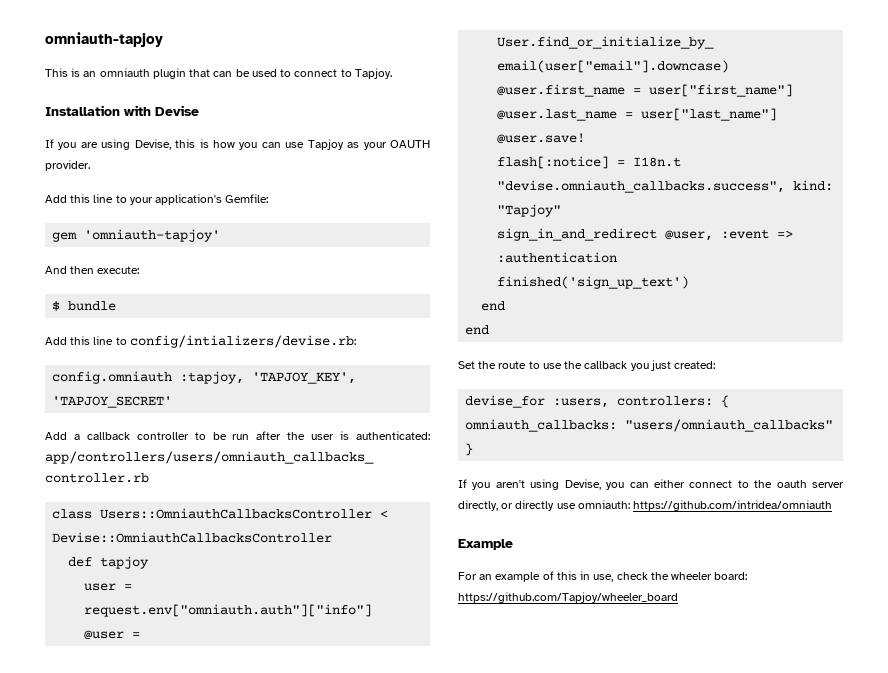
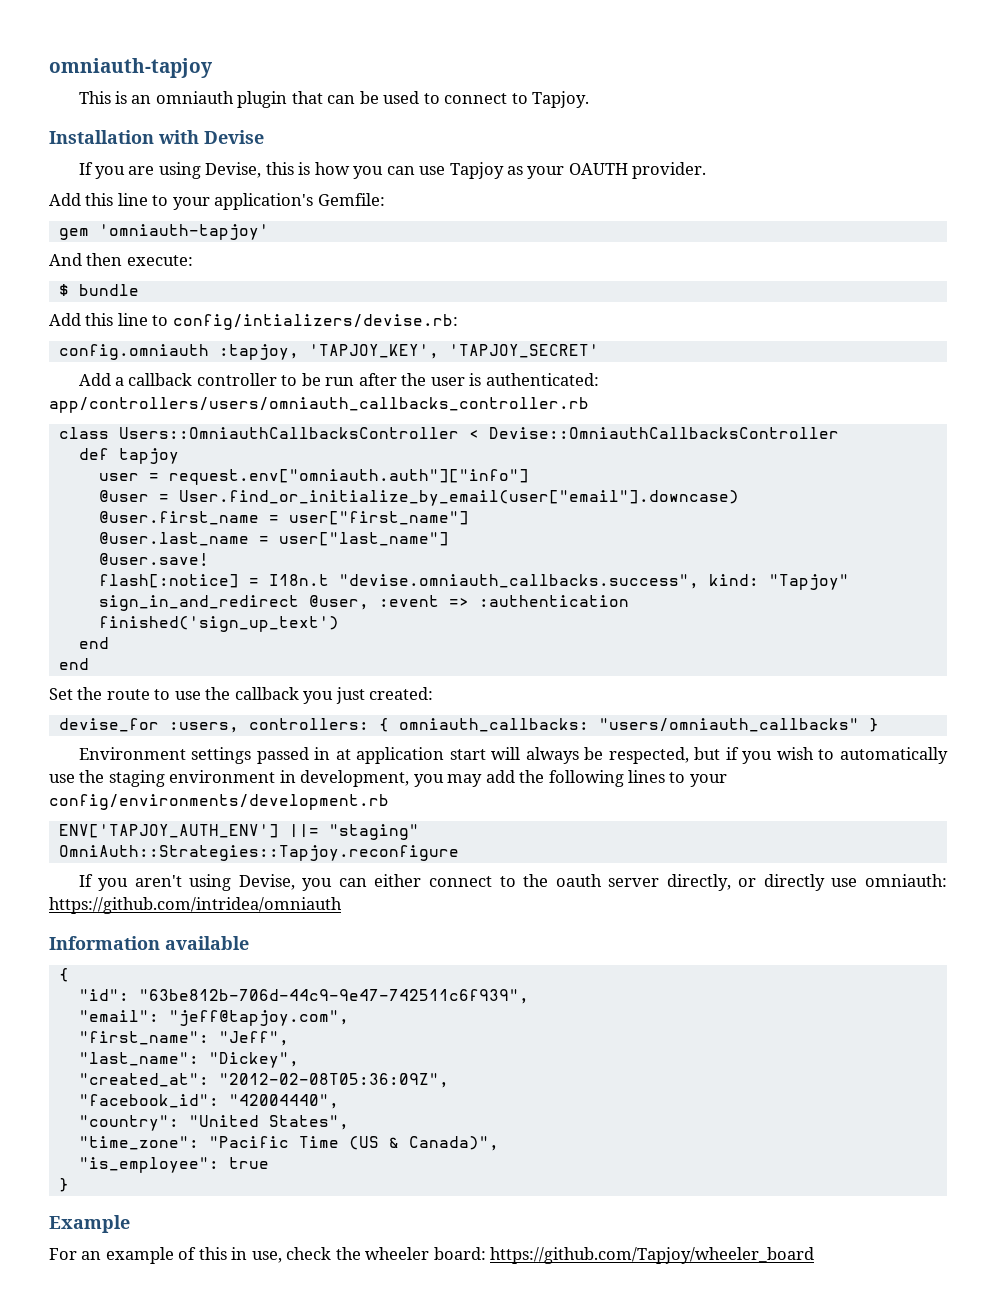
(474, 449) none -> [78,747,949,764] [49,770,727,787] [49,794,389,810] [58,824,419,840] [58,845,459,861] // Environment settings passed in at application start will always be respected, but if you wish to automatically use the staging environment in development, you may add the following lines to your config/environments/development.rb // ENV['TAPJOY_AUTH_ENV'] ||= "staging" // OmniAuth::Strategies::Tapjoy.reconfigure
(833, 505) none -> [49,936,249,950] [58,968,69,982] [78,989,529,1004] [78,1010,349,1026] [78,1031,289,1046] [78,1052,299,1068] [78,1073,449,1088] [78,1094,339,1109] [78,1115,349,1131] [78,1136,499,1151] [78,1157,269,1173] [58,1178,69,1192] // Information available // { // "id": "63be812b-706d-44c9-9e47-742511c6f939", // "email": "jeff@tapjoy.com", // "first_name": "Jeff", // "last_name": "Dickey", // "created_at": "2012-02-08T05:36:09Z", // "facebook_id": "42004440", // "country": "United States", // "time_zone": "Pacific Time (US & Canada)", // "is_employee": true // }

